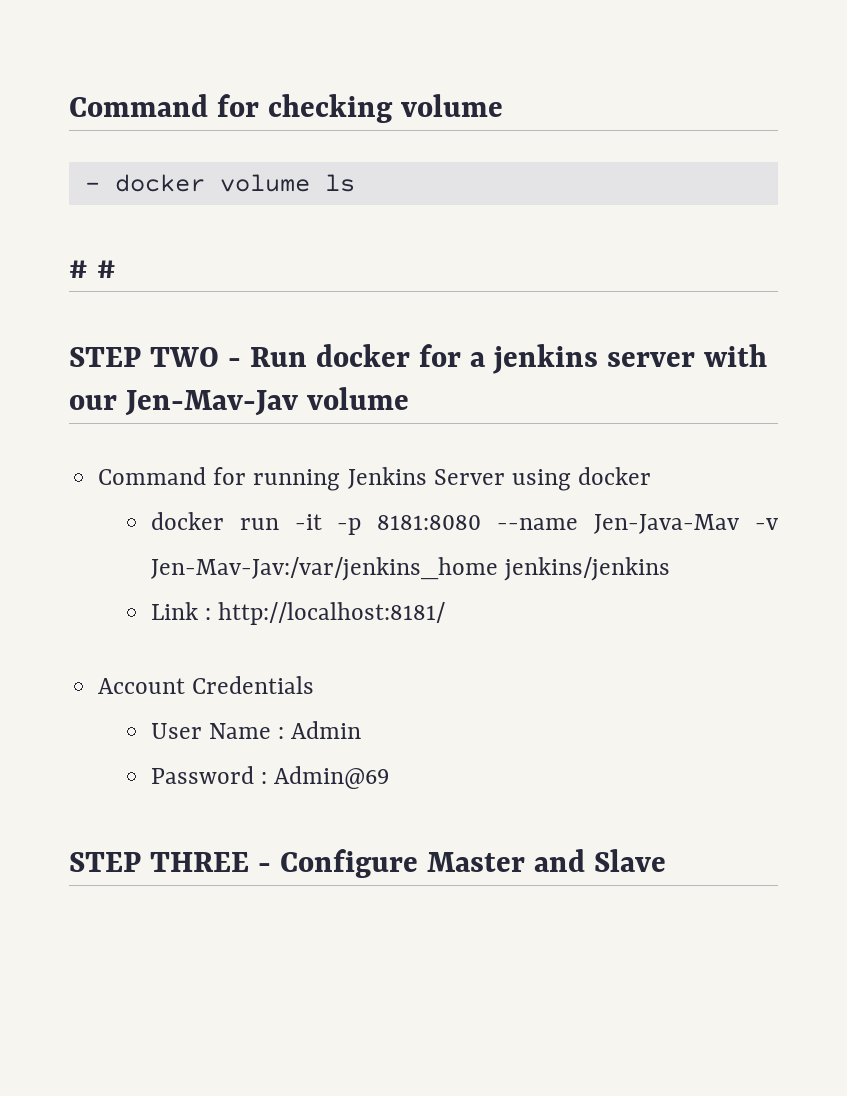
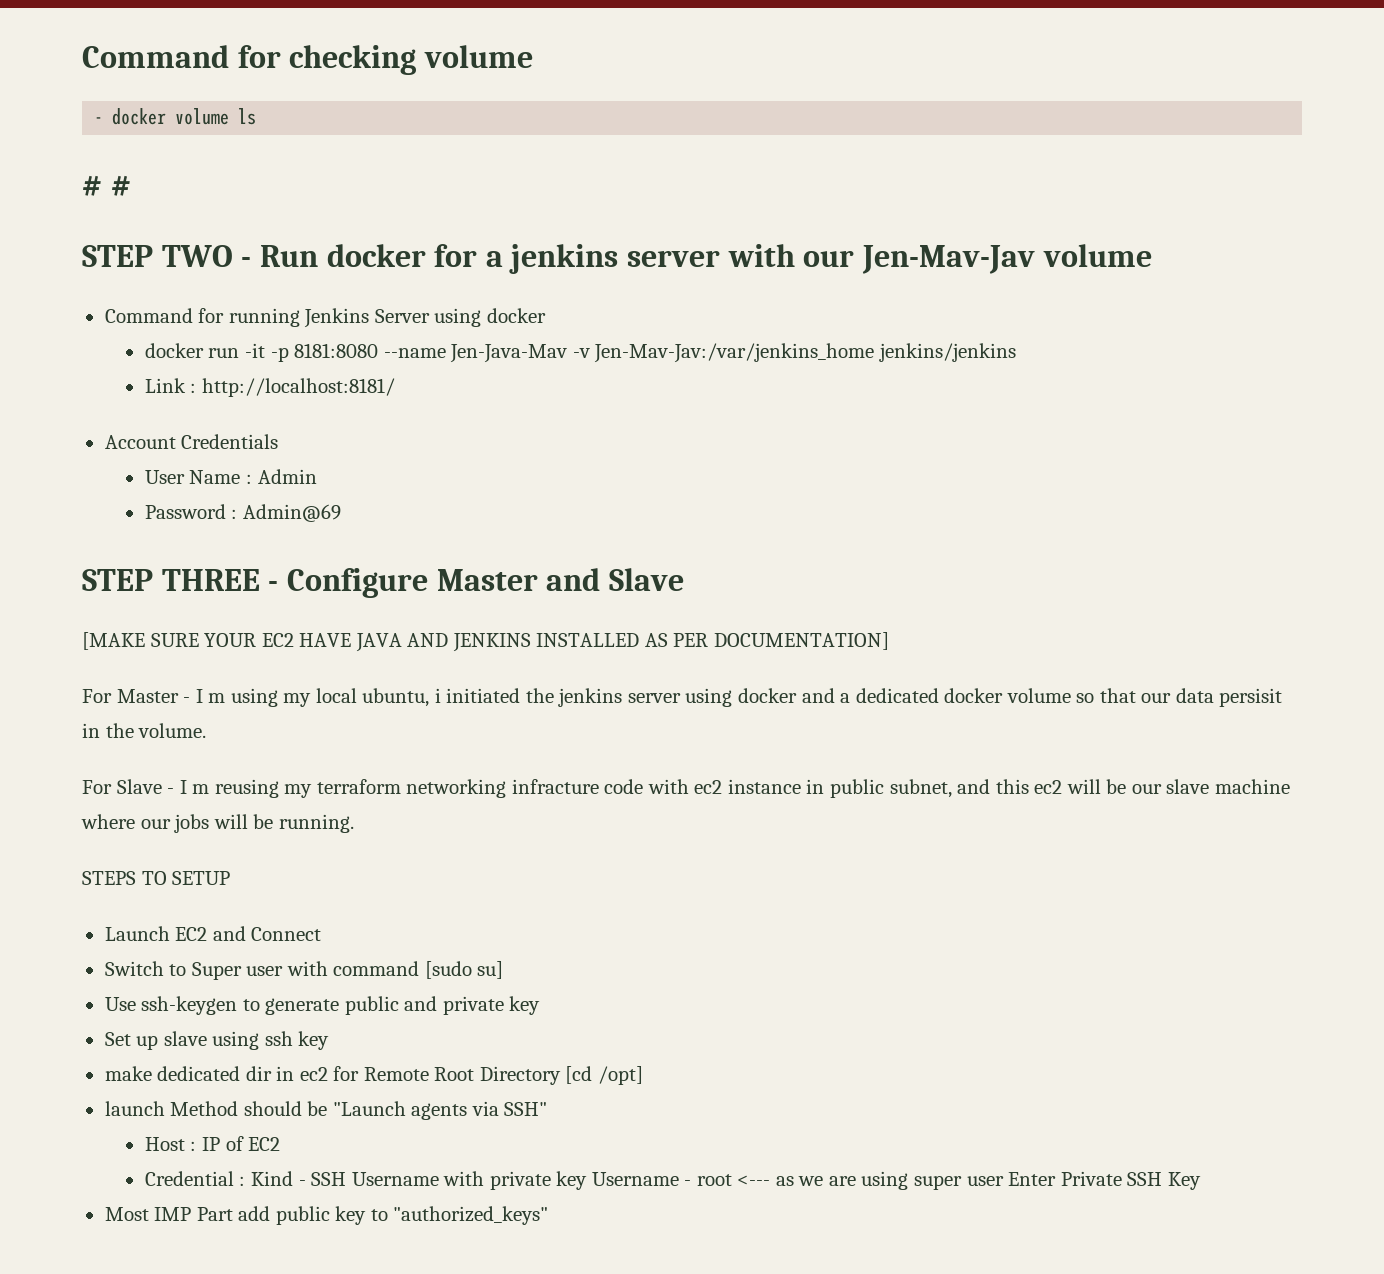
(667, 860) none -> [82,632,889,652] [82,688,1283,707] [82,723,207,738] [82,779,1290,798] [81,814,354,833] [82,871,231,885] [104,926,322,941] [104,961,504,980] [104,996,541,1015] [104,1031,330,1050] [104,1066,643,1085] [104,1101,548,1120] [144,1136,281,1151] [144,1171,1201,1190] [104,1206,549,1225] // [MAKE SURE YOUR EC2 HAVE JAVA AND JENKINS INSTALLED AS PER DOCUMENTATION] // For Master - I m using my local ubuntu, i initiated the jenkins server using docker and a dedicated docker volume so that our data persisit in the volume. // For Slave - I m reusing my terraform networking infracture code with ec2 instance in public subnet, and this ec2 will be our slave machine where our jobs will be running. // STEPS TO SETUP // Launch EC2 and Connect // Switch to Super user with command [sudo su] // Use ssh-keygen to generate public and private key // Set up slave using ssh key // make dedicated dir in ec2 for Remote Root Directory [cd /opt] // launch Method should be "Launch agents via SSH" // Host : IP of EC2 // Credential : Kind - SSH Username with private key Username - root <--- as we are using super user Enter Private SSH Key // Most IMP Part add public key to "authorized_keys"

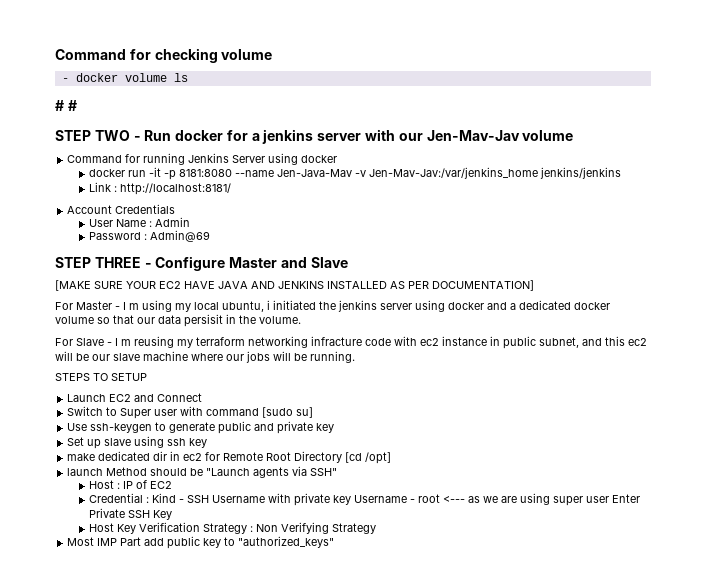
(1201, 1181) none -> [88,522,376,534] // Host Key Verification Strategy : Non Verifying Strategy

